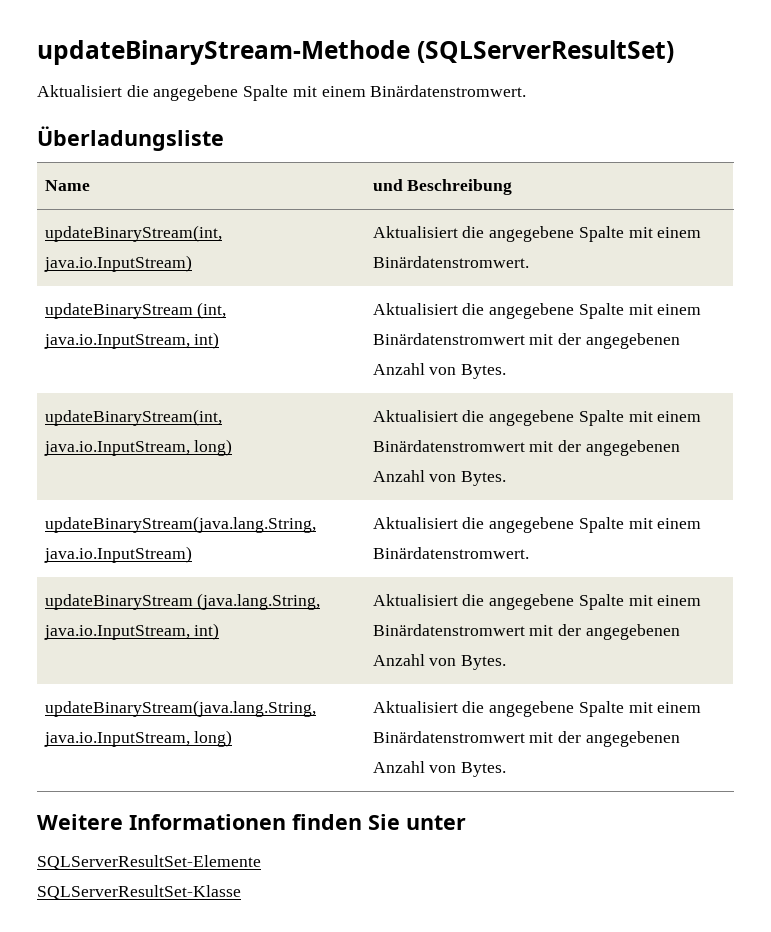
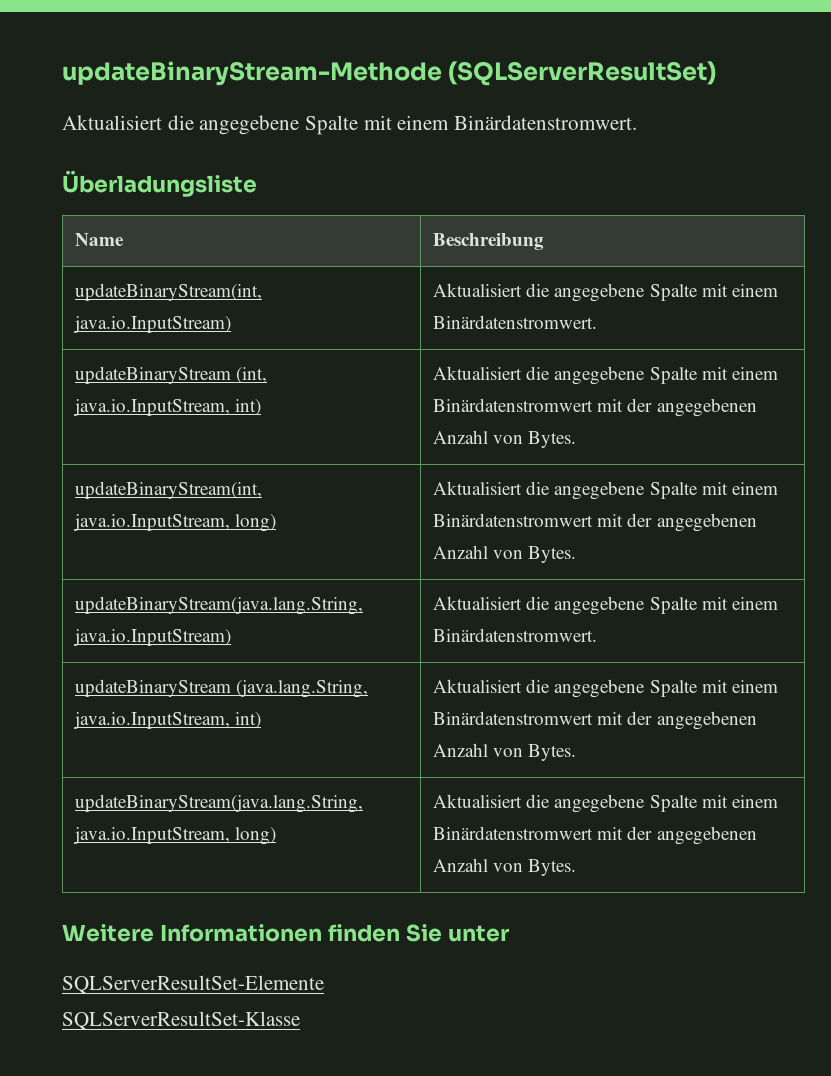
[372,179,403,191] und -> (125, 239) none

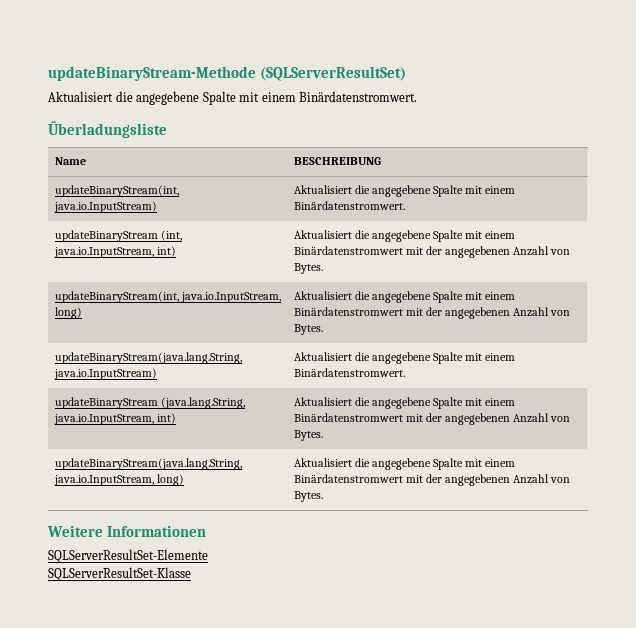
[433,233,545,250] Beschreibung -> [293,157,381,165] BESCHREIBUNG
[327,924,510,942] finden Sie unter -> (206, 531) none

